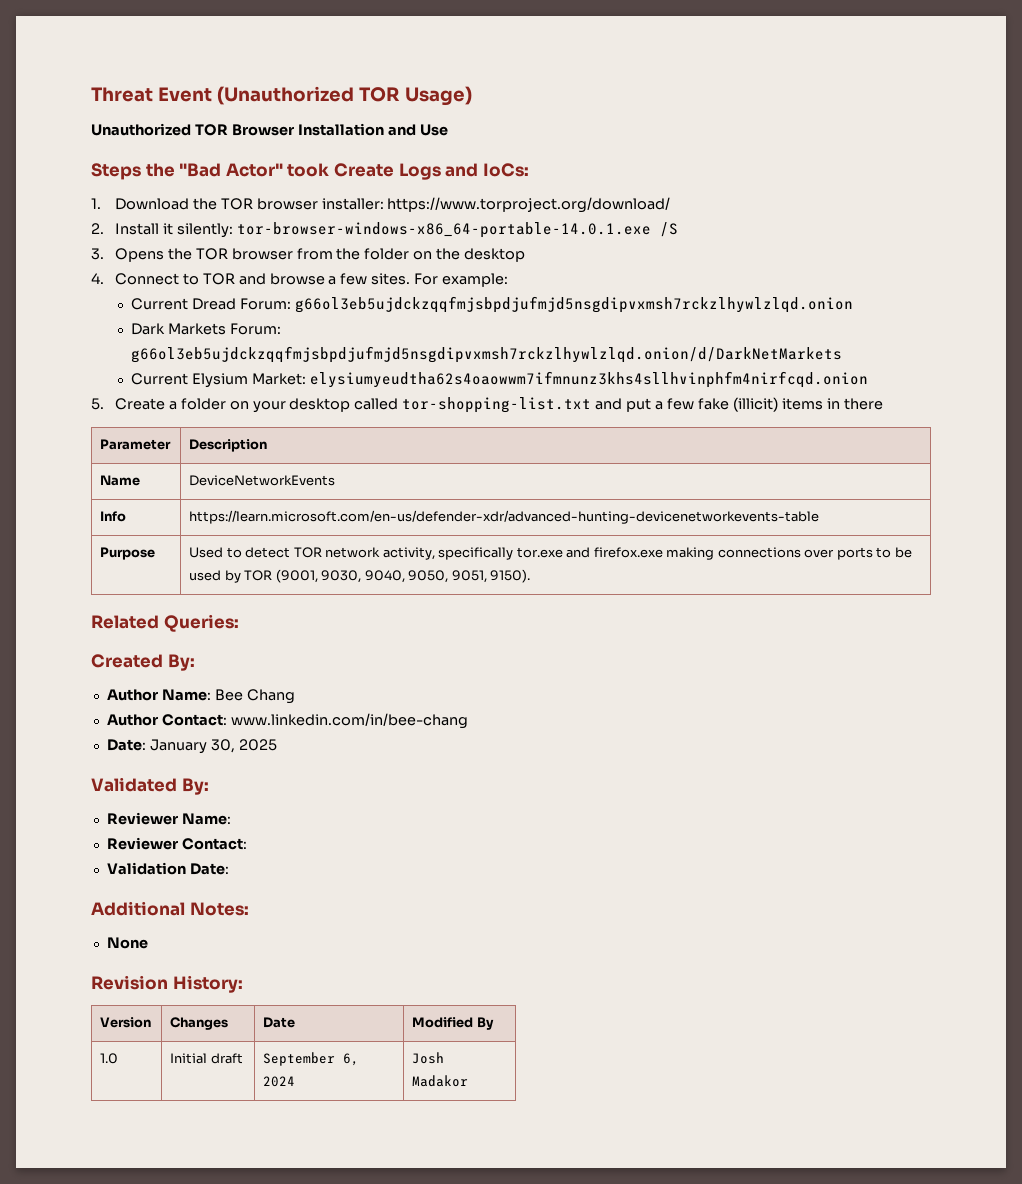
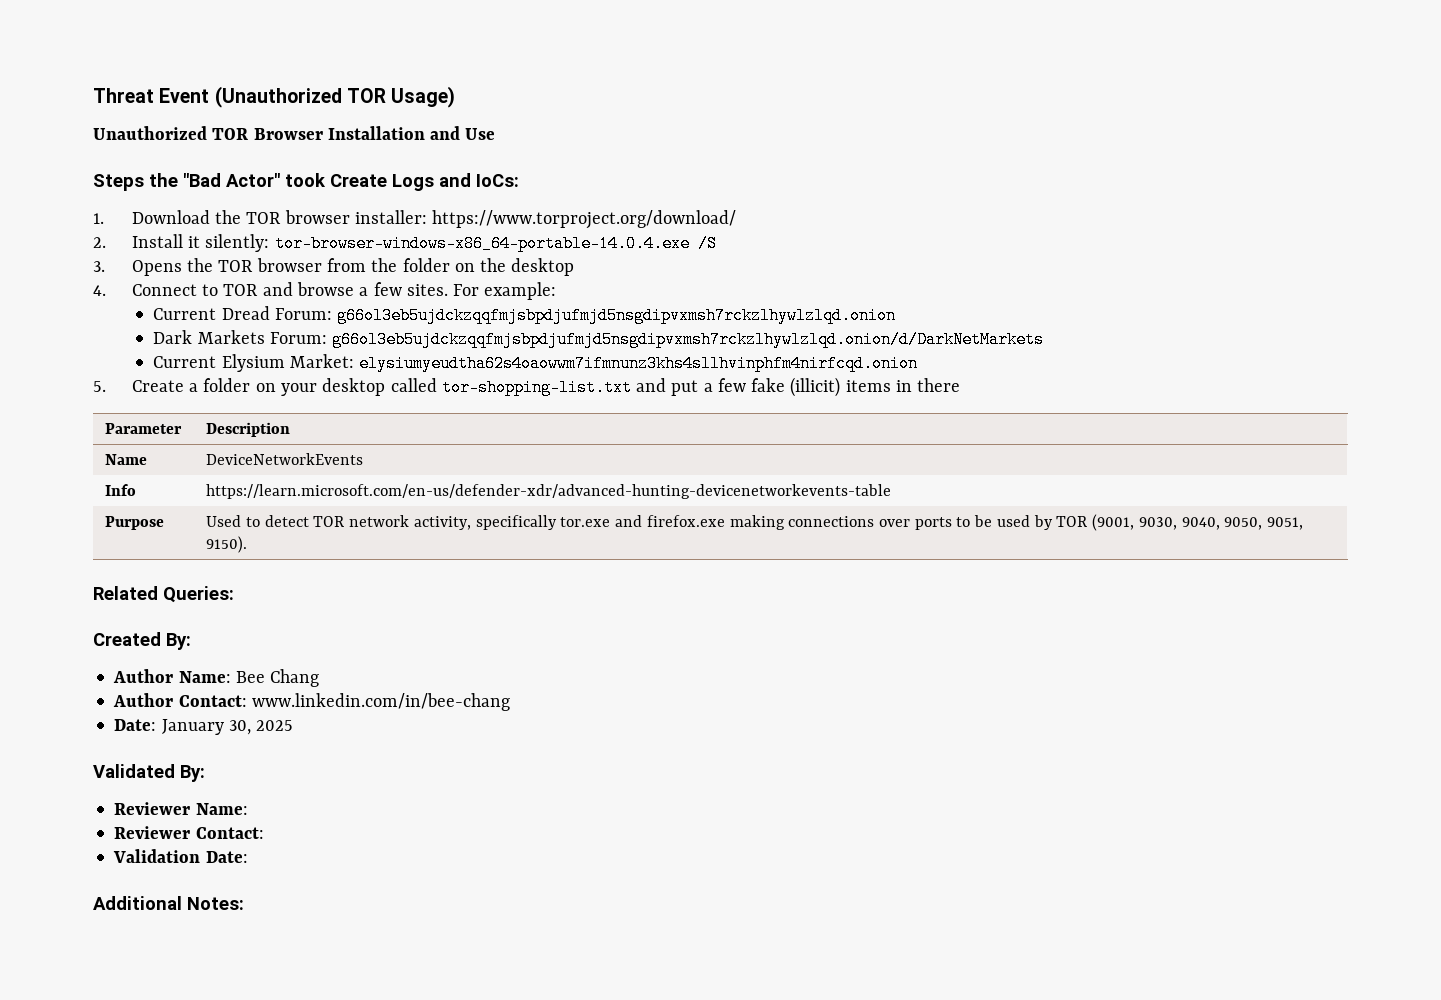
[236,222,651,238] tor-browser-windows-x86_64-portable-14.0.1.exe -> [274,235,690,252] tor-browser-windows-x86_64-portable-14.0.4.exe
[106,937,148,949] [91,975,243,993] [100,1017,152,1028] [170,1017,229,1030] [263,1017,296,1028] [412,1017,494,1030] [100,1053,119,1064] [170,1053,243,1064] [263,1052,360,1066] [263,1076,296,1087] [412,1052,445,1064] [412,1075,469,1087] // None // Revision History: // Version | Changes | Date | Modified By // 1.0 | Initial draft | September 6, 2024 | Josh Madakor -> (244, 903) none

